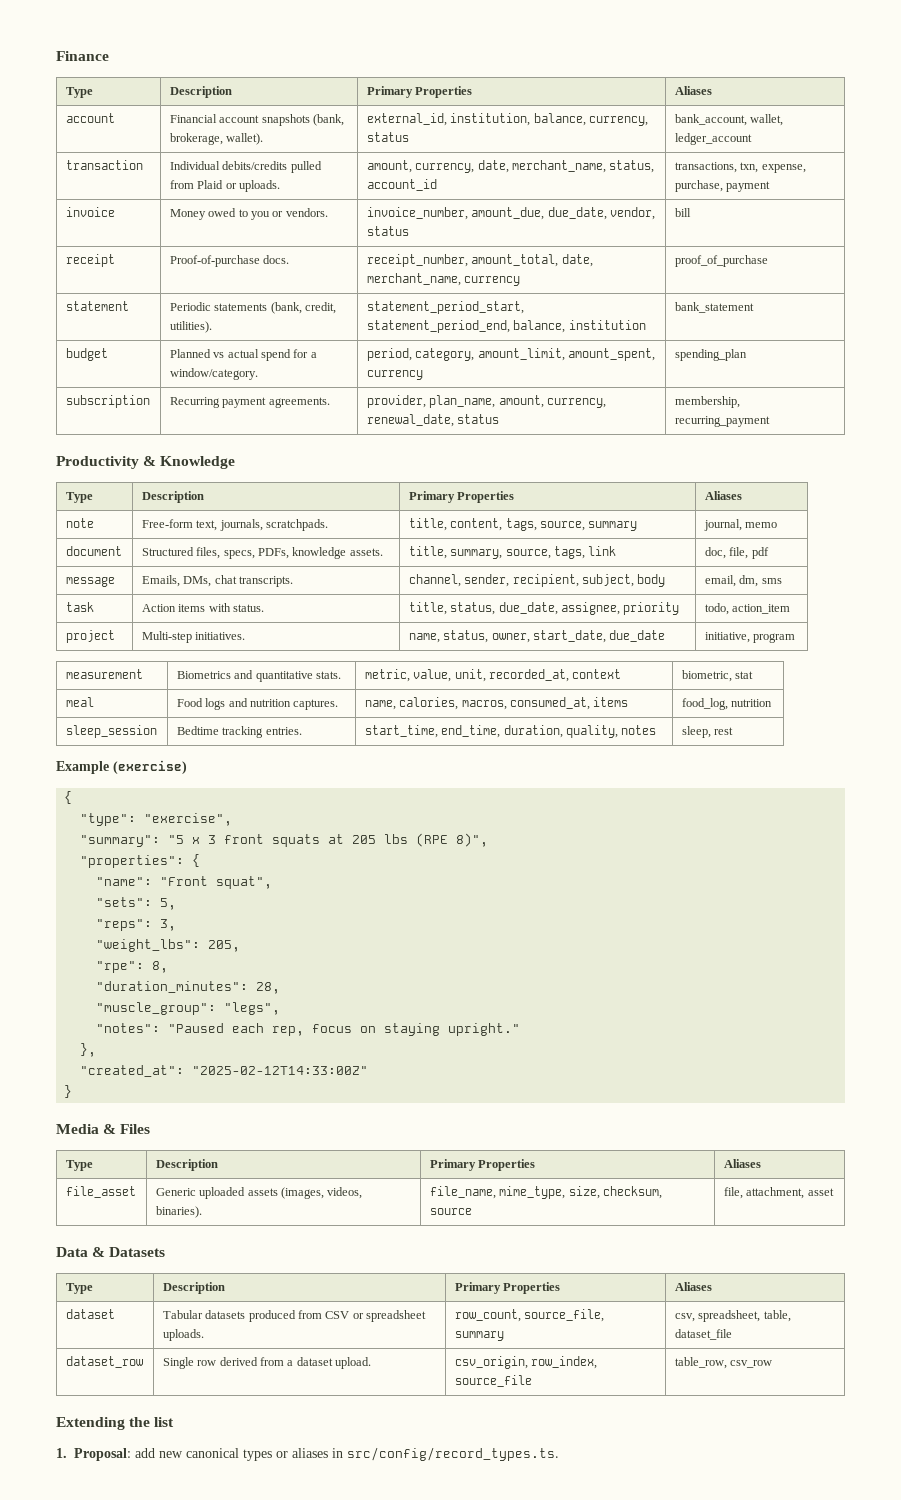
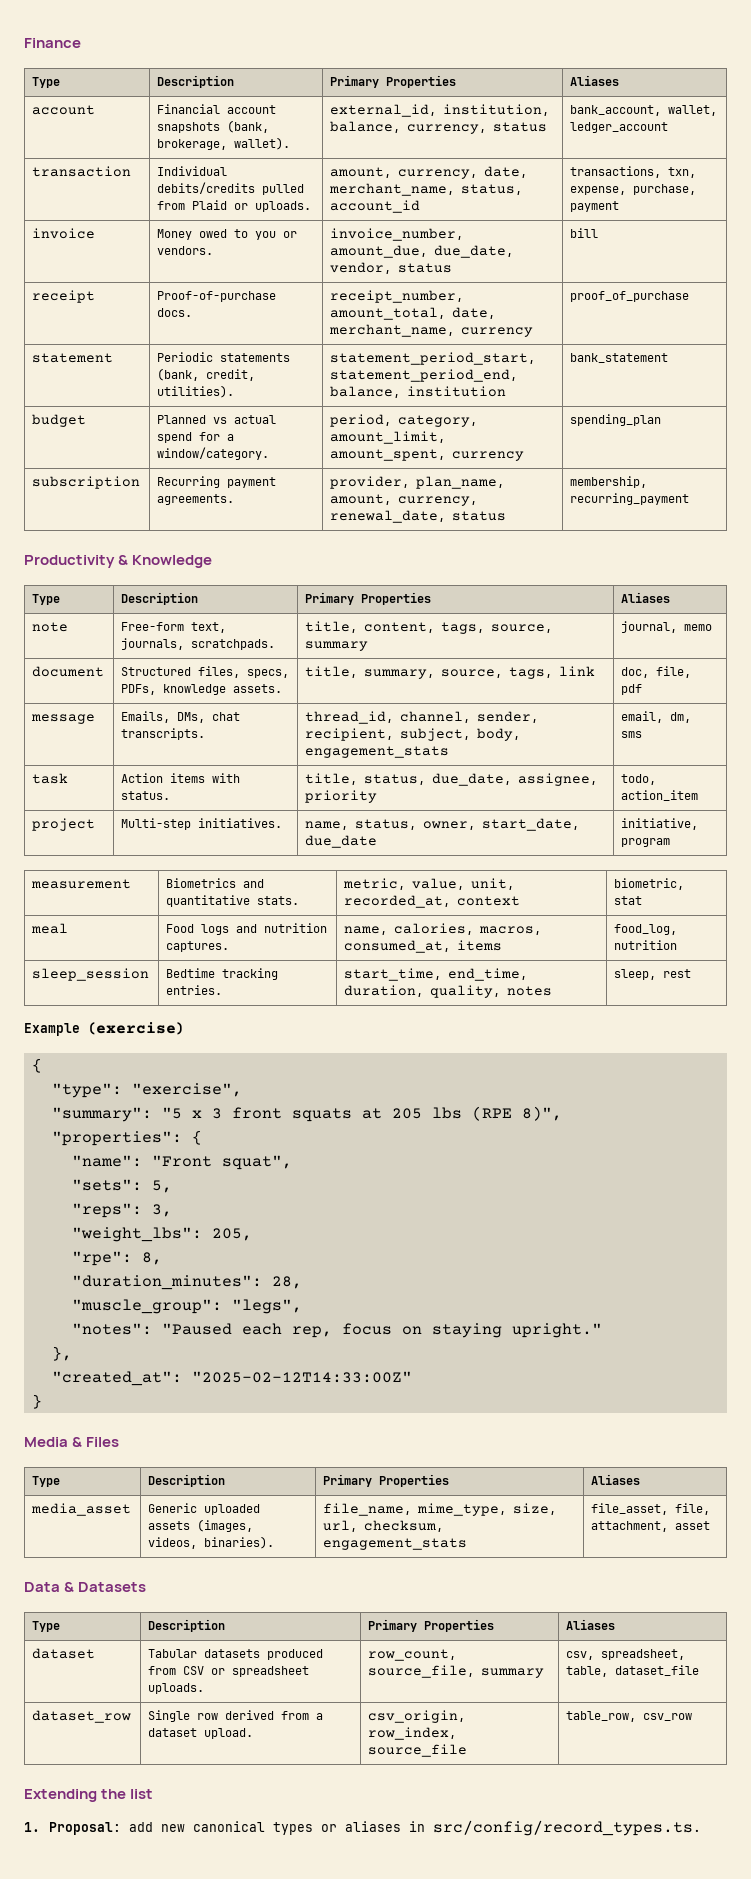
(294, 581) none -> [305,711,394,724] thread_id,
[637,574,666,587] body -> [477,728,521,741] [305,746,450,758] body, engagement_stats
[65,1186,136,1198] file_asset -> [31,1503,132,1516] media_asset
[603,1186,663,1199] [429,1208,472,1215] checksum, source | -> [323,1520,444,1532] [323,1538,468,1550] [591,1503,669,1515] url, checksum, engagement_stats | file_asset,

